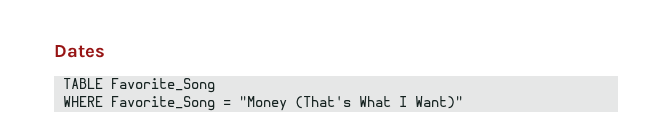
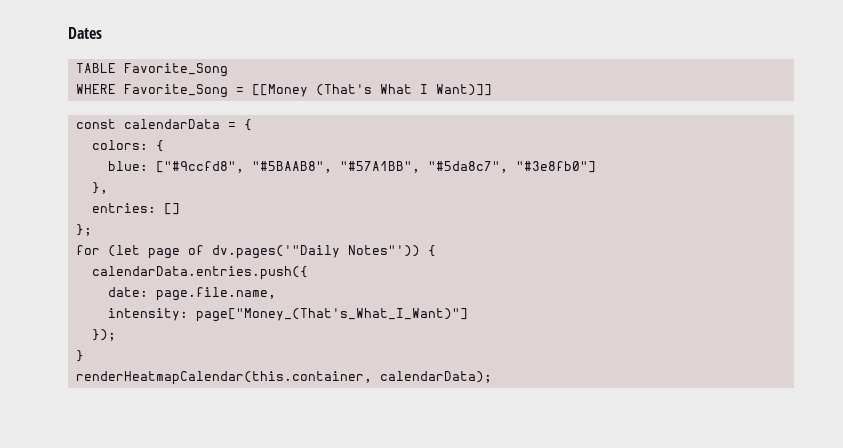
[239,96,287,111] "Money -> [251,84,308,97] [[Money
[415,96,463,109] Want)" -> [435,84,492,96] [75,119,252,131] [91,140,164,152] [107,161,596,173] [91,182,108,194] [91,203,180,215] [75,224,92,236] [75,245,436,259] [91,266,308,280] [107,287,276,301] [107,308,468,322] [91,329,116,341] [75,350,84,362] [75,371,492,385] Want)]] // const calendarData = { // colors: { // blue: ["#9ccfd8", "#5BAAB8", "#57A1BB", "#5da8c7", "#3e8fb0"] // }, // entries: [] // }; // for (let page of dv.pages('"Daily Notes"')) { // calendarData.entries.push({ // date: page.file.name, // intensity: page["Money_(That's_What_I_Want)"] // }); // } // renderHeatmapCalendar(this.container, calendarData);

